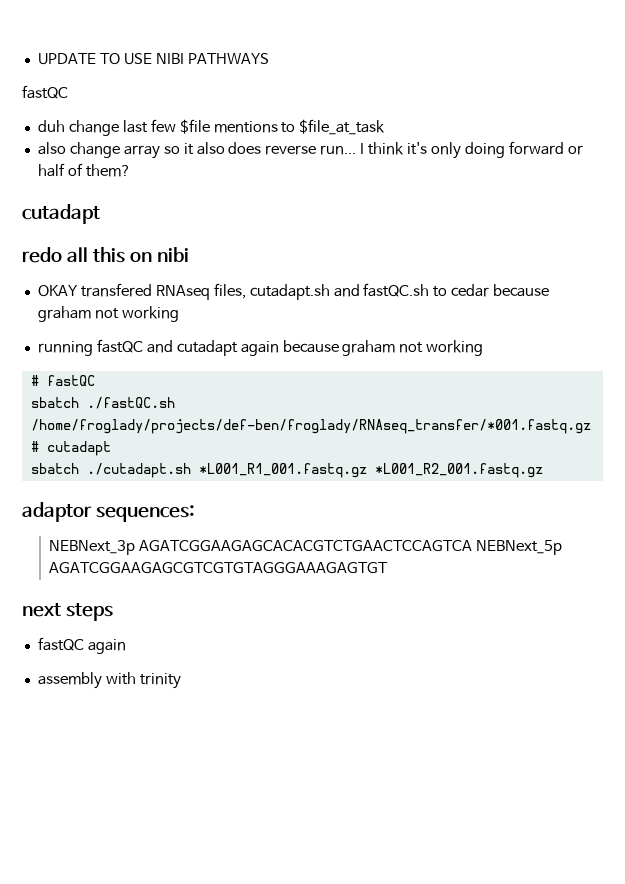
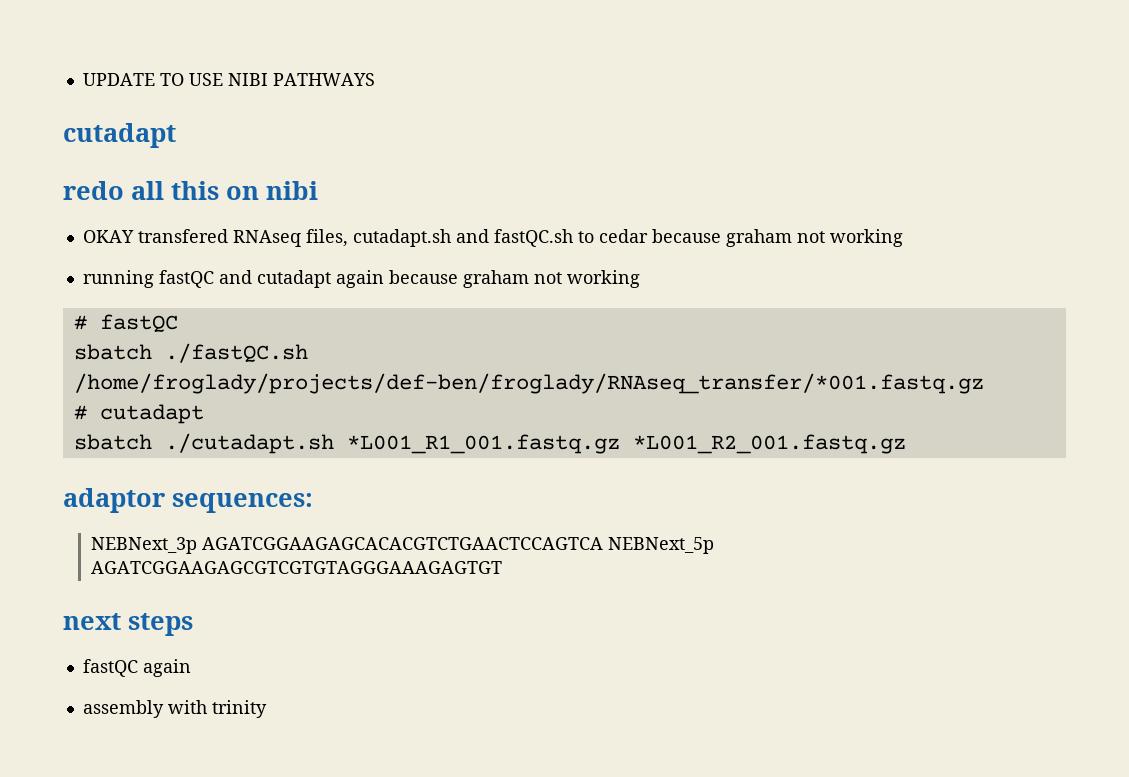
[22,85,68,99] [37,119,386,136] [37,141,583,159] [37,163,131,177] // fastQC // duh change last few $file mentions to $file_at_task // also change array so it also does reverse run... I think it's only doing forward or half of them? -> (375, 79) none

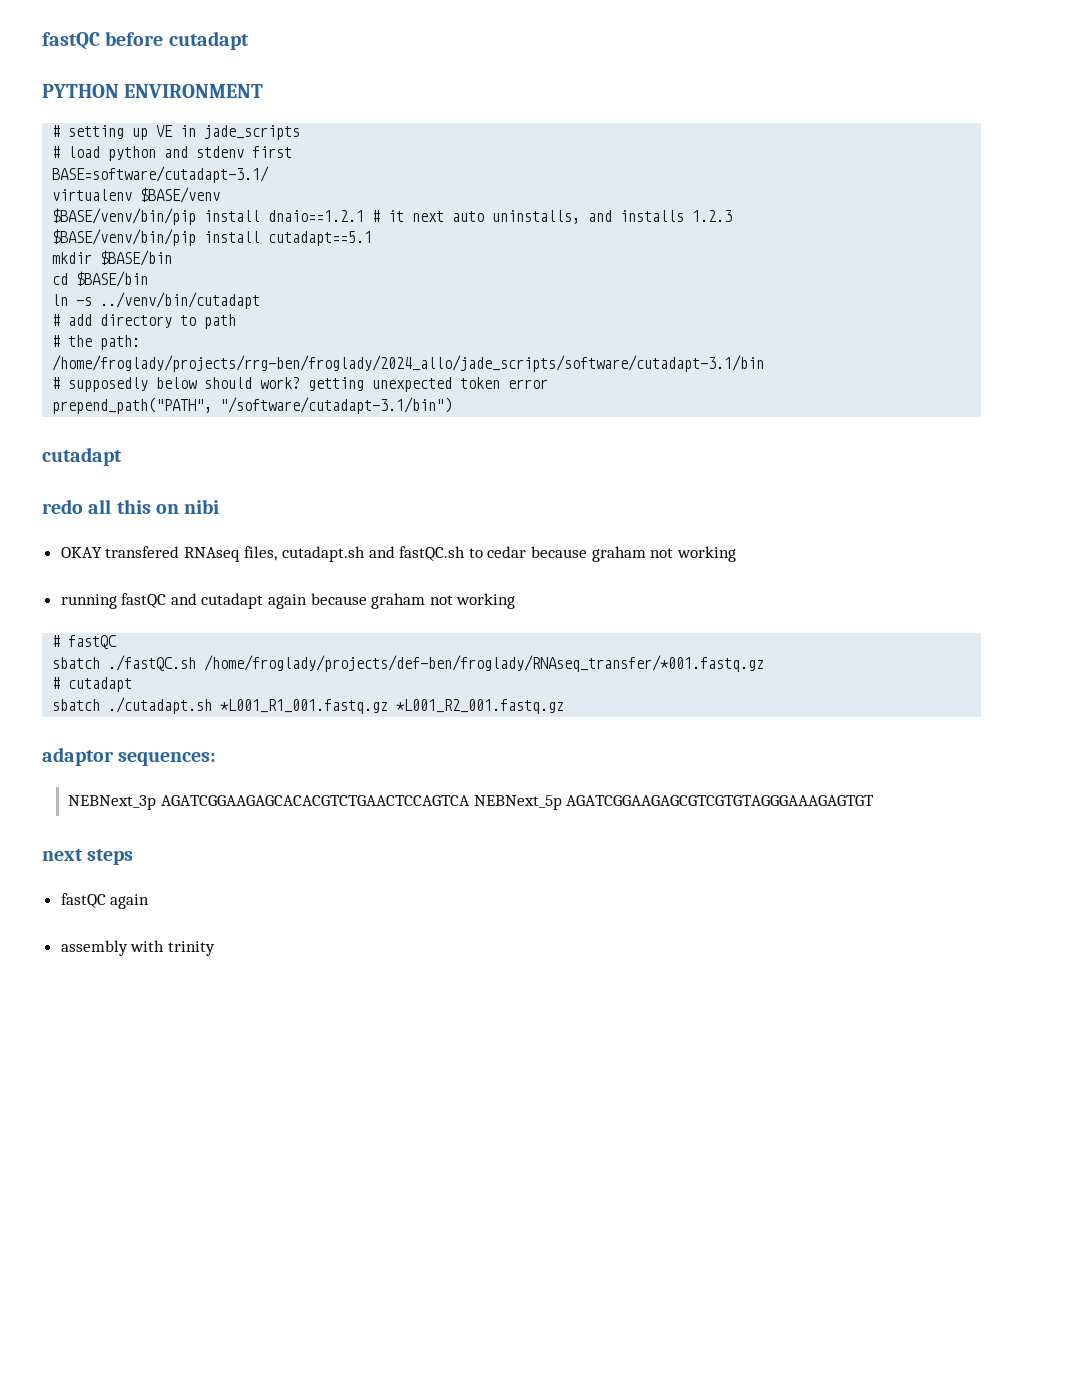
[82,73,375,86] UPDATE TO USE NIBI PATHWAYS -> [42,31,249,50] [42,84,264,98] [52,125,301,140] [52,146,293,161] [52,166,270,183] [52,187,221,203] [52,208,733,225] [52,229,373,246] [52,250,173,266] [52,271,149,287] [52,292,261,309] [52,314,237,329] [52,335,141,350] [52,355,765,372] [52,377,549,392] [52,397,453,414] fastQC before cutadapt // PYTHON ENVIRONMENT // # setting up VE in jade_scripts // # load python and stdenv first // BASE=software/cutadapt-3.1/ // virtualenv $BASE/venv // $BASE/venv/bin/pip install dnaio==1.2.1 # it next auto uninstalls, and installs 1.2.3 // $BASE/venv/bin/pip install cutadapt==5.1 // mkdir $BASE/bin // cd $BASE/bin // ln -s ../venv/bin/cutadapt // # add directory to path // # the path: // /home/froglady/projects/rrg-ben/froglady/2024_allo/jade_scripts/software/cutadapt-3.1/bin // # supposedly below should work? getting unexpected token error // prepend_path("PATH", "/software/cutadapt-3.1/bin")

